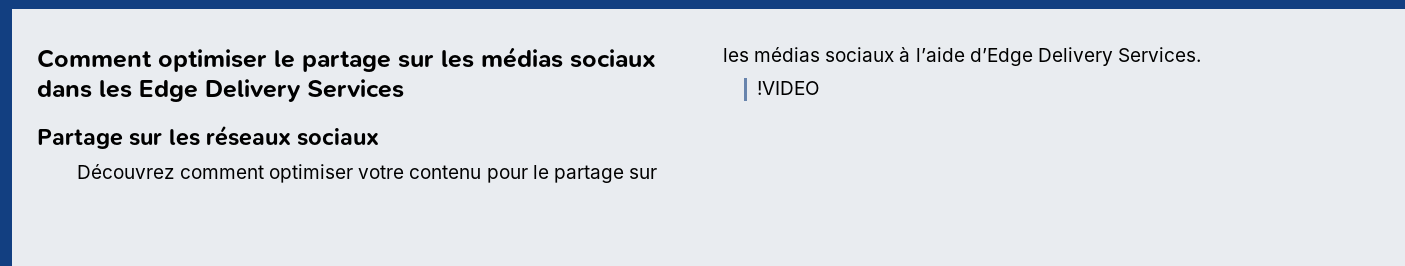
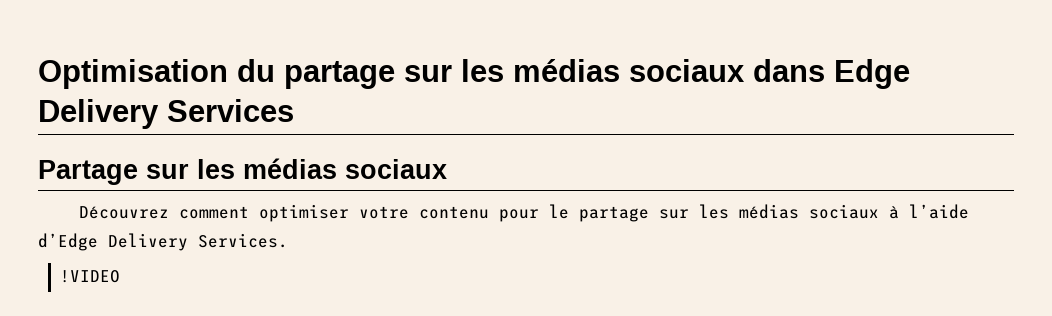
[37,49,295,72] Comment optimiser le -> [38,59,275,89] Optimisation du
[99,80,132,98] les -> (825, 70) none
[206,125,292,146] réseaux -> [243,158,337,179] médias

